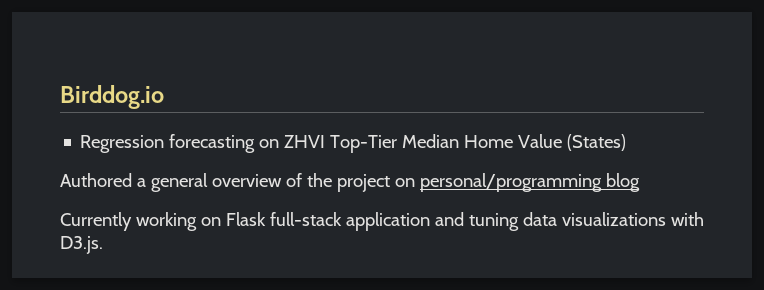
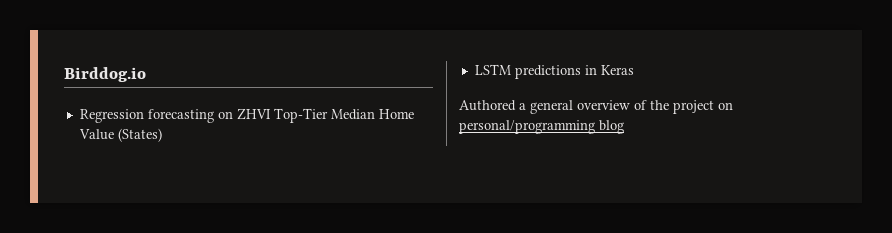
(627, 142) none -> [474,64,634,79] // LSTM predictions in Keras
[60,212,704,231] [60,236,103,254] // Currently working on Flask full-stack application and tuning data visualizations with D3.js. -> (624, 127) none

